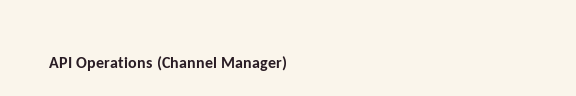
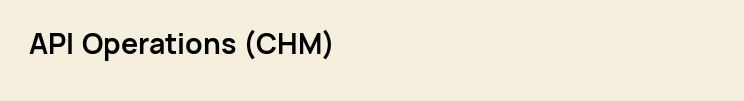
[156,56,287,71] (Channel Manager) -> [243,29,336,60] (CHM)

